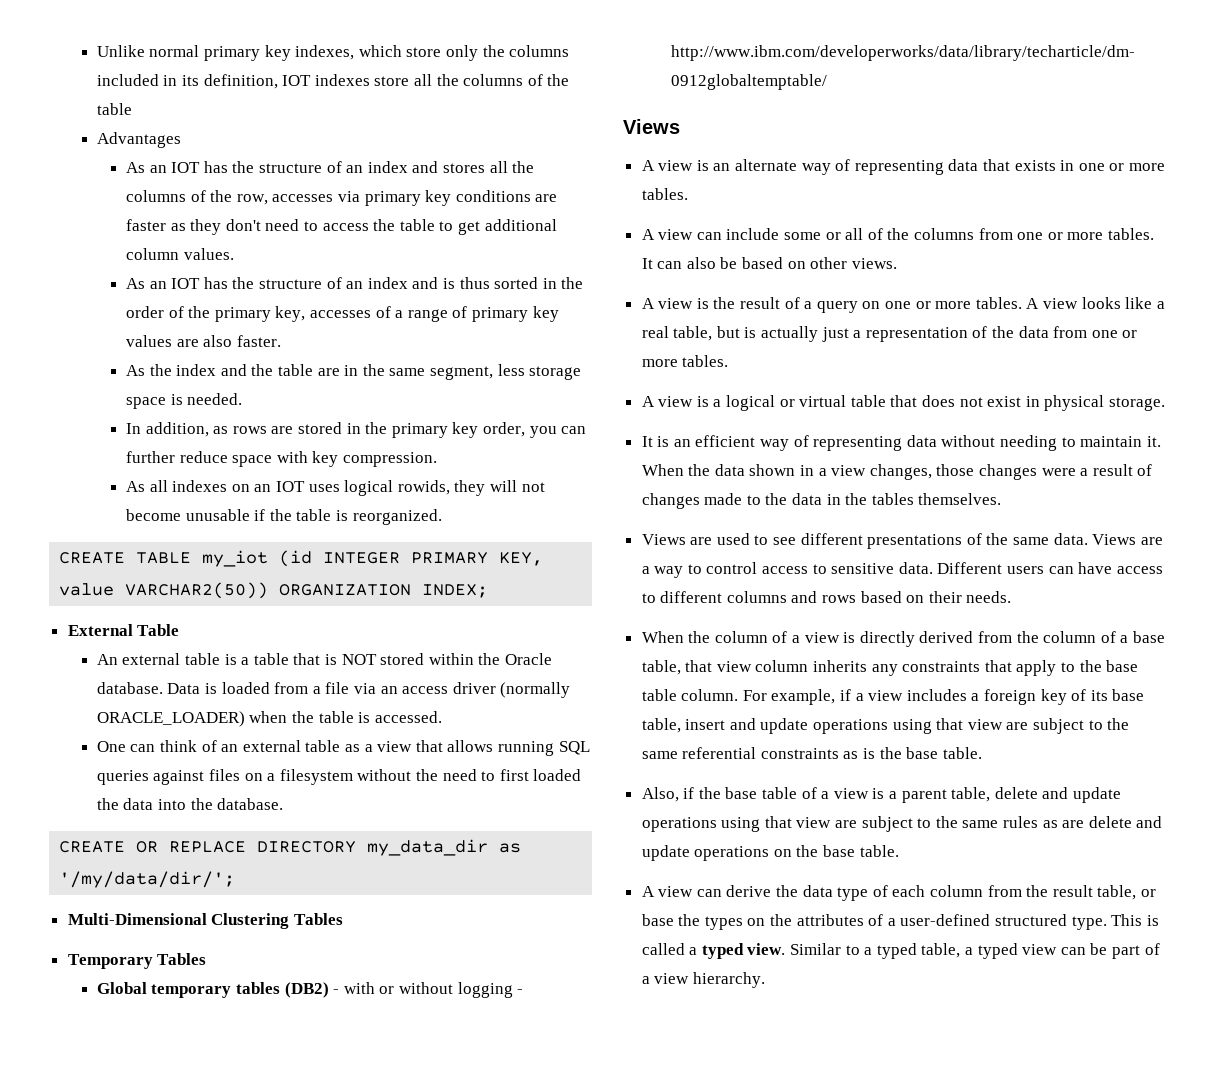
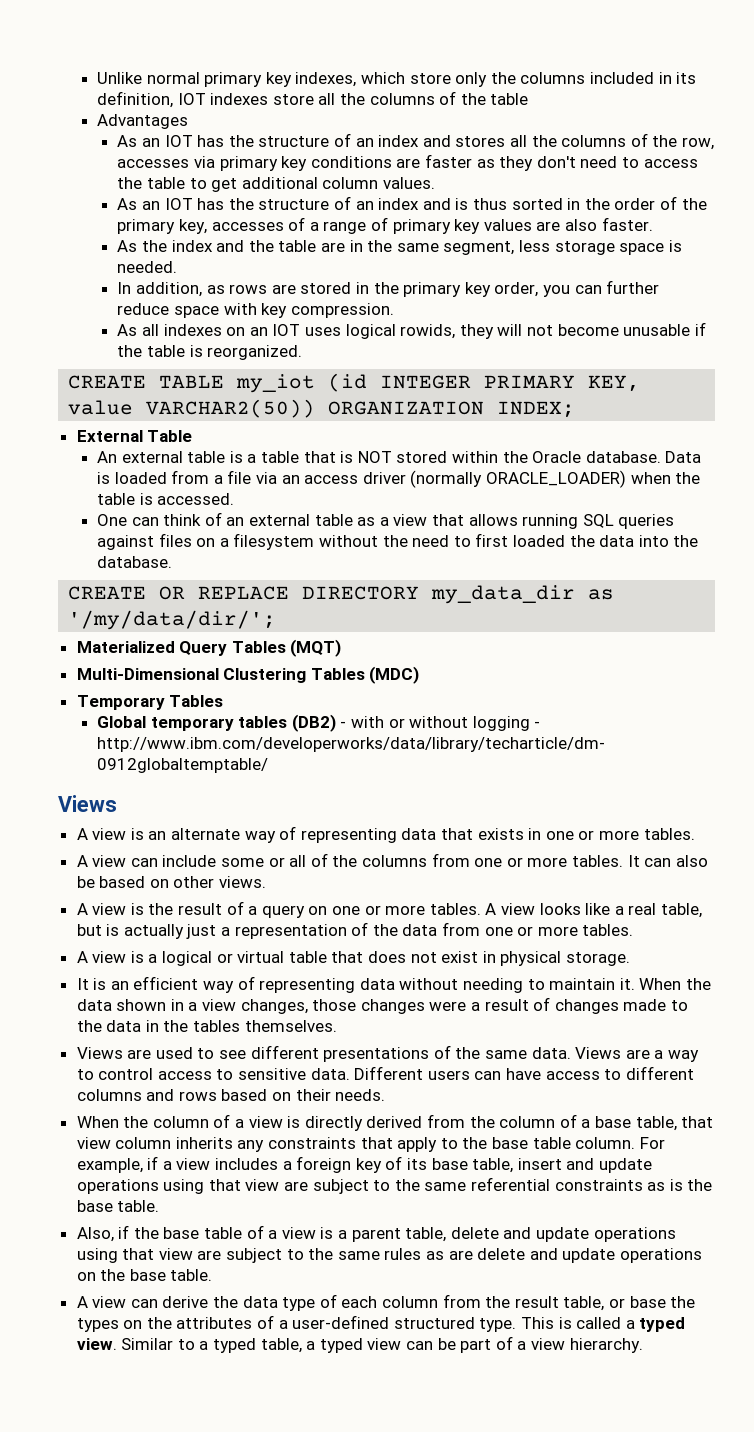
(236, 879) none -> [76,639,342,657] // Materialized Query Tables (MQT)
(343, 919) none -> [369,666,420,684] (MDC)

